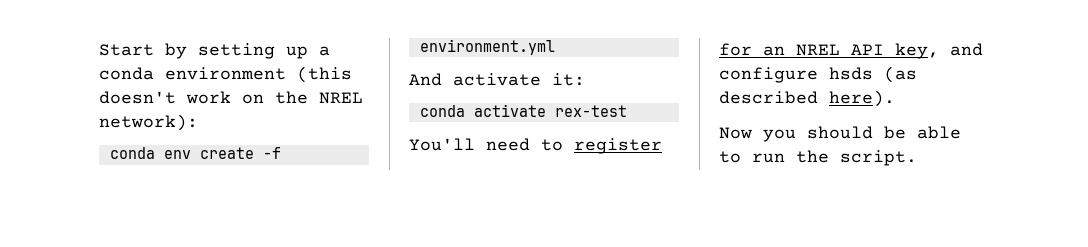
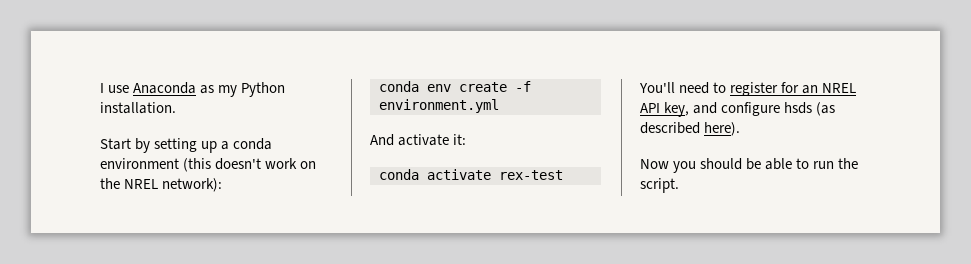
(99, 50) none -> [100,82,286,97] [100,102,176,114] I use Anaconda as my Python installation. //

